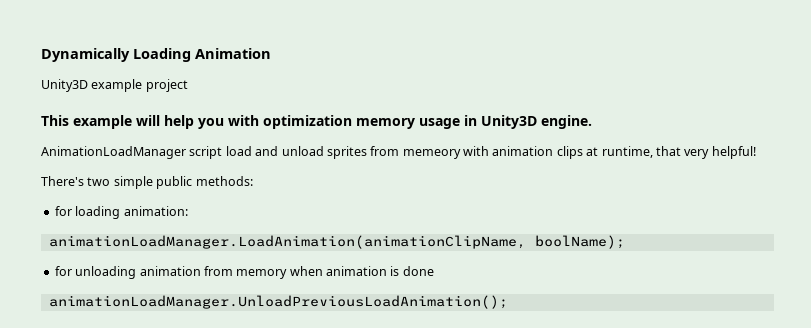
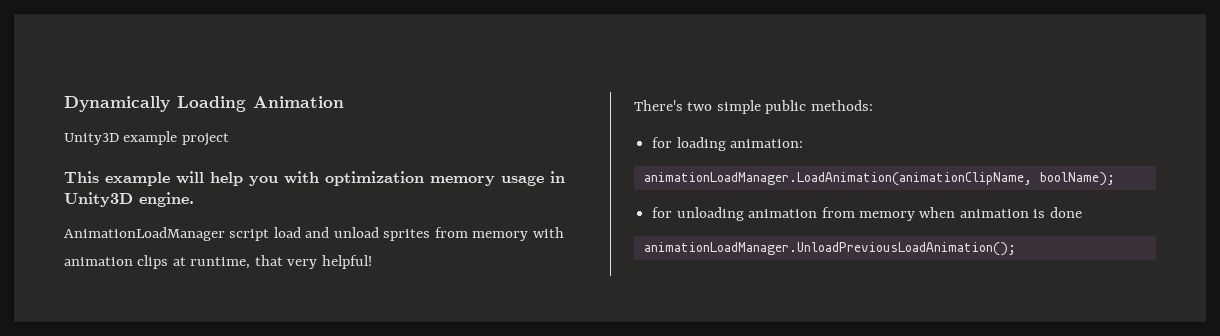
[402,149,461,159] memeory -> [472,231,529,241] memory

